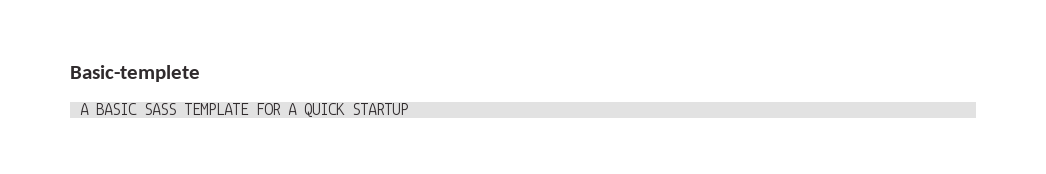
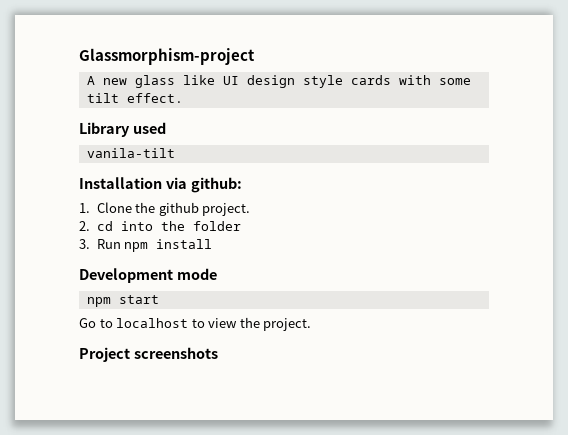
[70,65,200,82] [80,103,409,117] Basic-templete // A BASIC SASS TEMPLATE FOR A QUICK STARTUP -> [79,48,255,65] [86,75,471,88] [86,93,183,103] [79,122,166,137] [86,148,175,158] [79,177,242,193] [79,202,251,216] [79,221,241,231] [79,239,213,252] [79,268,217,283] [86,295,159,307] [79,317,312,331] [79,347,218,362] Glassmorphism-project // A new glass like UI design style cards with some tilt effect. // Library used // vanila-tilt // Installation via github: // 1. Clone the github project. // 2. cd into the folder // 3. Run npm install // Development mode // npm start // Go to localhost to view the project. // Project screenshots

